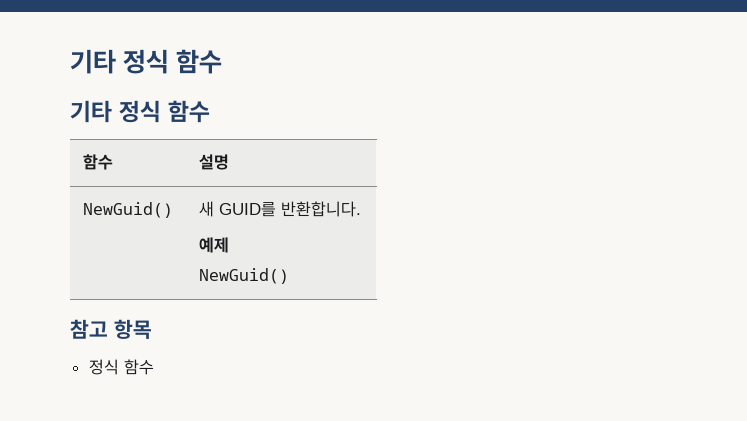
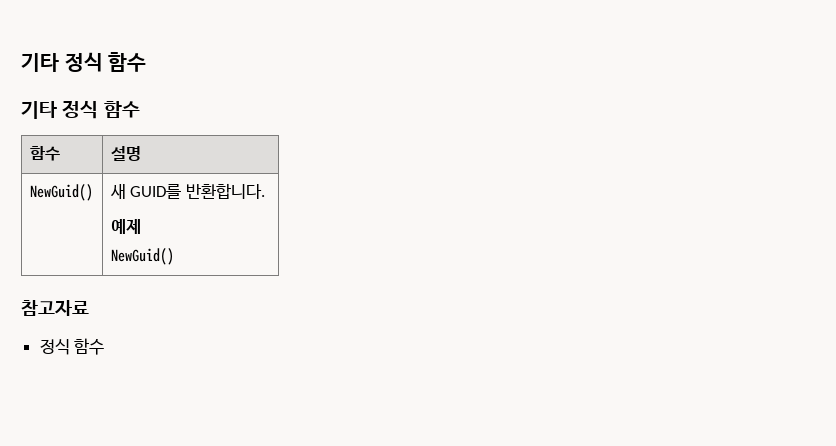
[70,319,152,339] 참고 항목 -> [21,300,89,316] 참고자료

